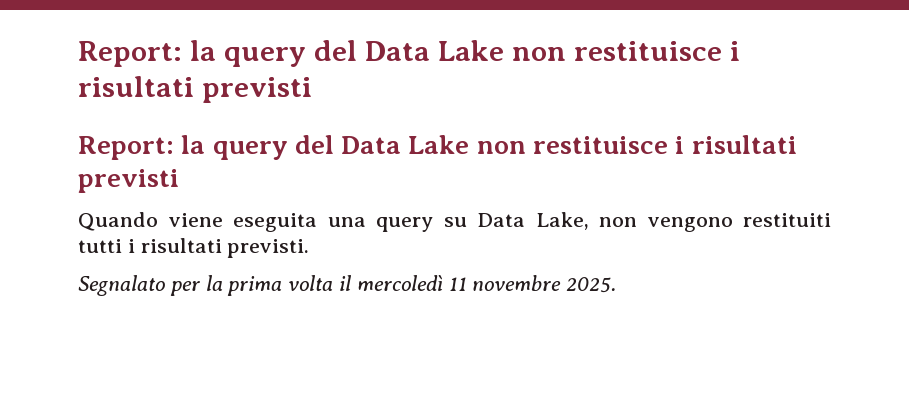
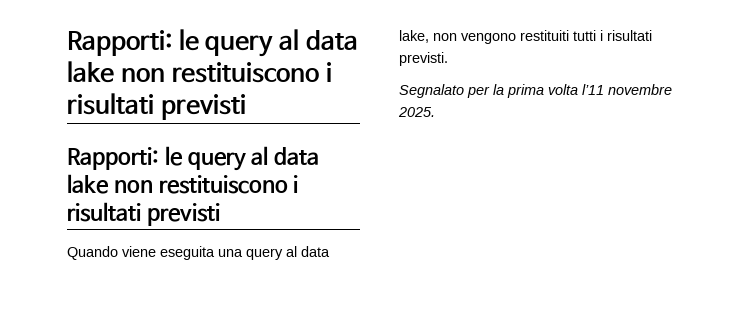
[78,40,740,67] [78,76,312,103] [78,135,669,160] Report: la query del Data Lake non restituisce i risultati previsti // Report: la query del Data Lake non restituisce -> [67,29,358,57] [67,61,333,83] [67,93,246,120] [67,146,320,171] [67,174,288,194] Rapporti: le query al data lake non restituiscono i risultati previsti // Rapporti: le query al data lake non restituiscono
[443,212,589,230] su Data Lake, -> [286,246,330,257] [399,30,429,43] al data lake,
[339,275,467,291] il mercoledì 11 -> [582,84,604,95] l’11

